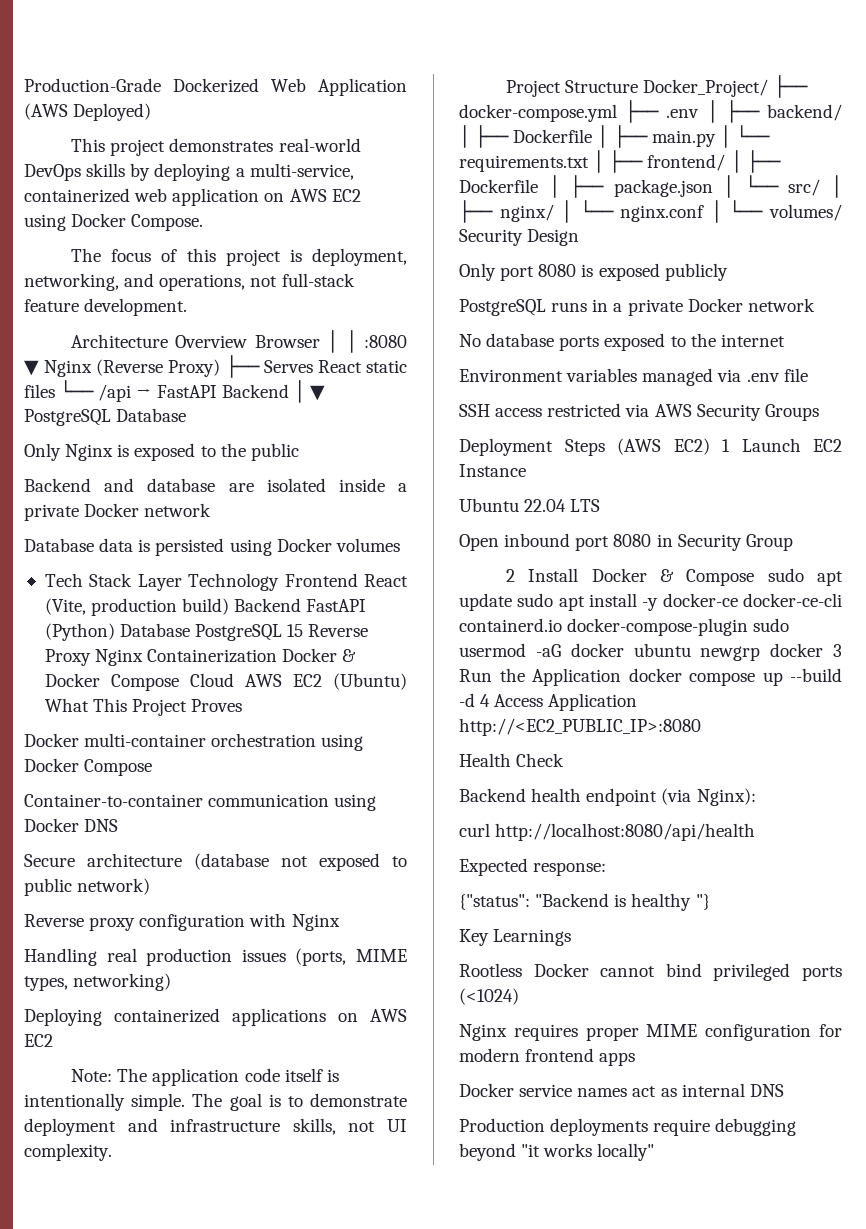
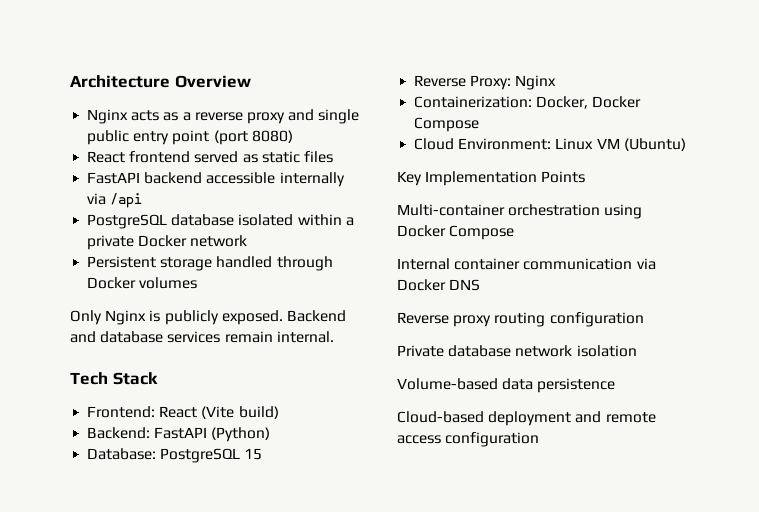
[24,78,407,96] [24,103,152,121] [71,138,361,156] [24,163,354,181] [24,188,361,206] [24,213,204,231] [71,248,407,266] [24,273,355,291] [24,298,188,316] [71,330,407,353] [24,355,407,378] [24,380,325,403] [24,408,187,426] [24,443,299,461] [24,478,408,492] [24,503,212,521] [24,538,400,556] [44,573,409,591] [44,598,178,616] Production-Grade Dockerized Web Application (AWS Deployed) // This project demonstrates real-world DevOps skills by deploying a multi-service, containerized web application on AWS EC2 using Docker Compose. // The focus of this project is deployment, networking, and operations, not full-stack feature development. // Architecture Overview Browser │ │ :8080 ▼ Nginx (Reverse Proxy) ├── Serves React static files └── /api → FastAPI Backend │ ▼ PostgreSQL Database // Only Nginx is exposed to the public // Backend and database are isolated inside a private Docker network // Database data is persisted using Docker volumes // Tech Stack Layer Technology Frontend React (Vite, production -> [70,75,251,88] [87,109,360,124] [87,130,293,145] [87,151,333,163] [87,172,345,187] [87,193,143,208] [87,214,354,229] [87,235,248,250] [87,256,333,271] [87,277,198,289] [70,310,346,325] [70,331,334,343] [70,372,158,385] [87,406,235,419] Architecture Overview // Nginx acts as a reverse proxy and single public entry point (port 8080) // React frontend served as static files // FastAPI backend accessible internally via /api // PostgreSQL database isolated within a private Docker network // Persistent storage handled through Docker volumes // Only Nginx is publicly exposed. Backend and database services remain internal. // Tech Stack // Frontend: React (Vite
[234,598,302,612] Backend -> [87,427,151,439] // Backend:
[120,623,191,637] Database -> [87,448,157,460] // Database:
[308,624,369,637] [44,648,357,666] [44,673,407,691] [44,698,243,716] [24,733,364,751] [24,758,153,776] [24,794,377,811] [24,818,119,832] [24,853,407,871] [24,878,151,896] Reverse Proxy Nginx Containerization Docker & Docker Compose Cloud AWS EC2 (Ubuntu) What This Project Proves // Docker multi-container orchestration using Docker Compose // Container-to-container communication using Docker DNS // Secure architecture (database not exposed to public network) -> [414,75,557,90] [414,96,642,109] [414,117,480,132] [414,138,686,151] [397,171,586,186] [397,204,643,219] [397,225,515,240] [397,258,656,270] [397,279,481,291] // Reverse Proxy: Nginx // Containerization: Docker, Docker Compose // Cloud Environment: Linux VM (Ubuntu) // Key Implementation Points // Multi-container orchestration using Docker Compose // Internal container communication via Docker DNS
[139,913,340,931] [24,948,408,966] [24,973,172,991] [24,1008,407,1026] [24,1034,53,1047] [71,1068,339,1086] [24,1093,407,1111] [24,1118,408,1136] [24,1143,112,1161] [506,75,808,98] [459,100,842,123] [459,125,770,148] [459,150,781,173] [459,175,842,198] [459,200,842,223] [459,229,580,246] [459,263,728,281] [459,298,815,316] [459,333,785,351] [459,368,808,386] [459,403,819,421] [459,438,842,456] [459,464,526,477] [459,498,601,512] [459,533,793,551] [506,568,843,586] [459,593,842,611] [459,618,790,636] [459,643,842,661] [459,668,842,686] [459,693,638,711] [459,718,701,736] [459,753,565,767] [459,788,756,806] [459,823,756,841] [459,858,607,876] [459,893,710,911] [459,929,572,946] [459,963,842,981] [459,988,519,1005] [459,1024,842,1041] [459,1048,636,1066] [459,1083,784,1097] [459,1118,797,1136] [459,1143,655,1161] configuration with Nginx // Handling real production issues (ports, MIME types, networking) // Deploying containerized applications on AWS EC2 // Note: The application code itself is intentionally simple. The goal is to demonstrate deployment and infrastructure skills, not UI complexity. // Project Structure Docker_Project/ ├── docker-compose.yml ├── .env │ ├── backend/ │ ├── Dockerfile │ ├── main.py │ └── requirements.txt │ ├── frontend/ │ ├── Dockerfile │ ├── package.json │ └── src/ │ ├── nginx/ │ └── nginx.conf │ └── volumes/ Security Design // Only port 8080 is exposed publicly // PostgreSQL runs in a private Docker network // No database ports exposed to the internet // Environment variables managed via .env file // SSH access restricted via AWS Security Groups // Deployment Steps (AWS EC2) 1 Launch EC2 Instance // Ubuntu 22.04 LTS // Open inbound port 8080 in Security Group // 2 Install Docker & Compose sudo apt update sudo apt install -y docker-ce docker-ce-cli containerd.io docker-compose-plugin sudo usermod -aG docker ubuntu newgrp docker 3 Run the Application docker compose up --build -d 4 Access Application http://<EC2_PUBLIC_IP>:8080 // Health Check // Backend health endpoint (via Nginx): // curl http://localhost:8080/api/health // Expected response: // {"status": "Backend is healthy "} // Key Learnings // Rootless Docker cannot bind privileged ports (<1024) // Nginx requires proper MIME configuration for modern frontend apps // Docker service names act as internal DNS // Production deployments require debugging beyond "it works locally" -> [494,312,644,327] [397,345,637,357] [397,378,616,393] [397,411,656,426] [397,432,540,447] routing configuration // Private database network isolation // Volume-based data persistence // Cloud-based deployment and remote access configuration

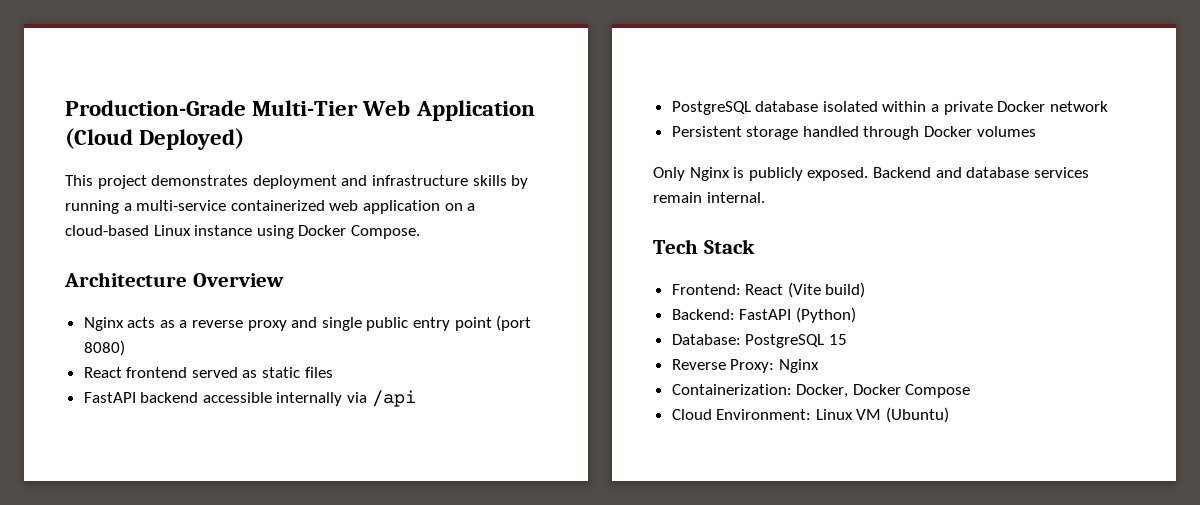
(70, 81) none -> [65,100,535,121] [65,128,245,150] [65,175,529,189] [65,200,476,214] [65,225,420,239] Production-Grade Multi-Tier Web Application (Cloud Deployed) // This project demonstrates deployment and infrastructure skills by running a multi-service containerized web application on a cloud-based Linux instance using Docker Compose. //
[397,171,586,186] [397,204,643,219] [397,225,515,240] [397,258,656,270] [397,279,481,291] [397,312,644,327] [397,345,637,357] [397,378,616,393] [397,411,656,426] [397,432,540,447] // Key Implementation Points // Multi-container orchestration using Docker Compose // Internal container communication via Docker DNS // Reverse proxy routing configuration // Private database network isolation // Volume-based data persistence // Cloud-based deployment and remote access configuration -> (950, 415) none

